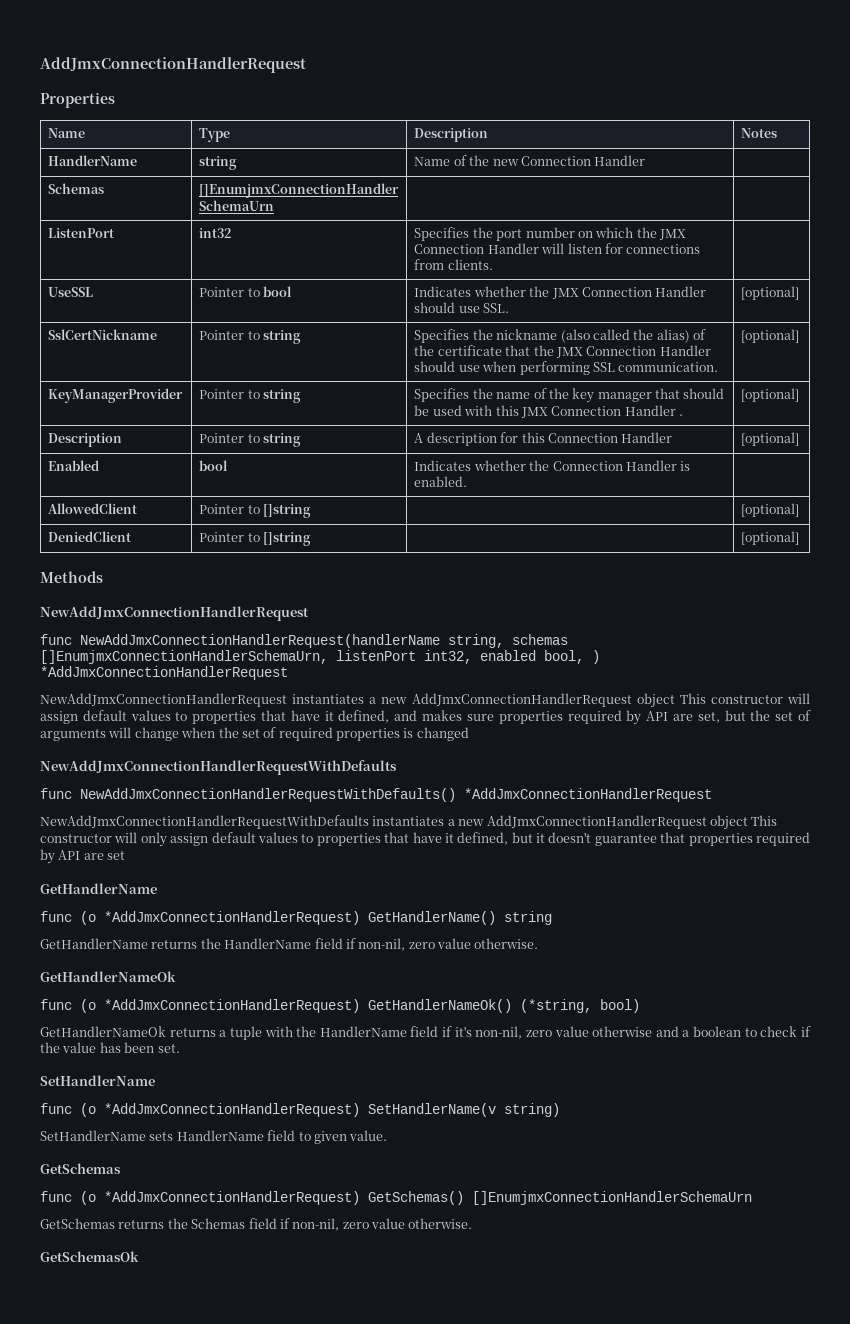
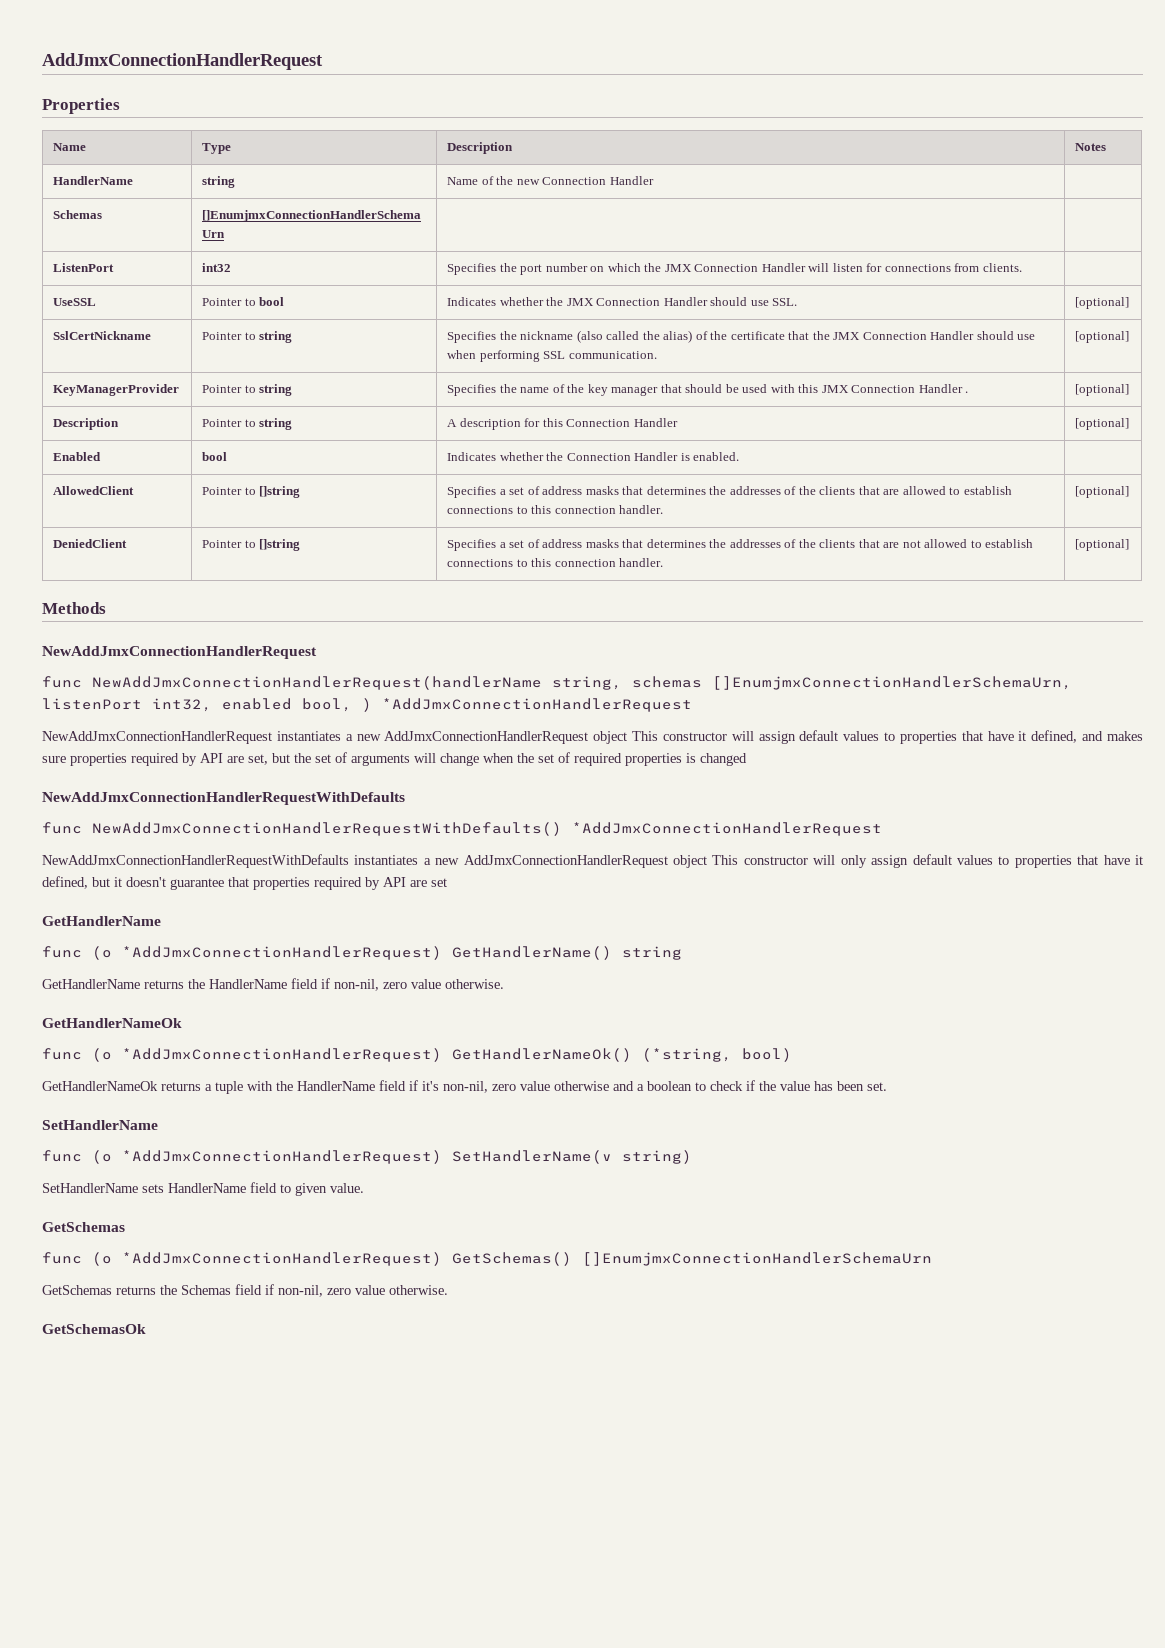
(312, 511) none -> [447,486,1012,498] [447,505,664,514] Specifies a set of address masks that determines the addresses of the clients that are allowed to establish connections to this connection handler.
(312, 539) none -> [447,539,1034,551] [447,558,664,567] Specifies a set of address masks that determines the addresses of the clients that are not allowed to establish connections to this connection handler.

